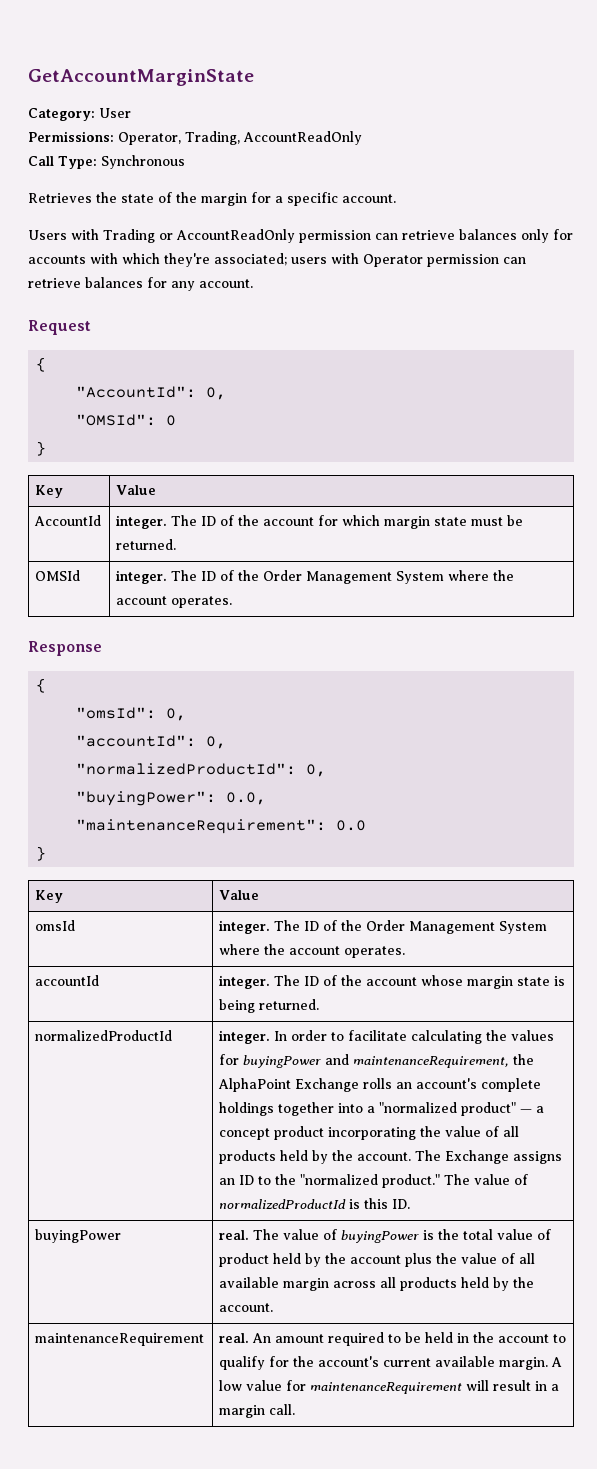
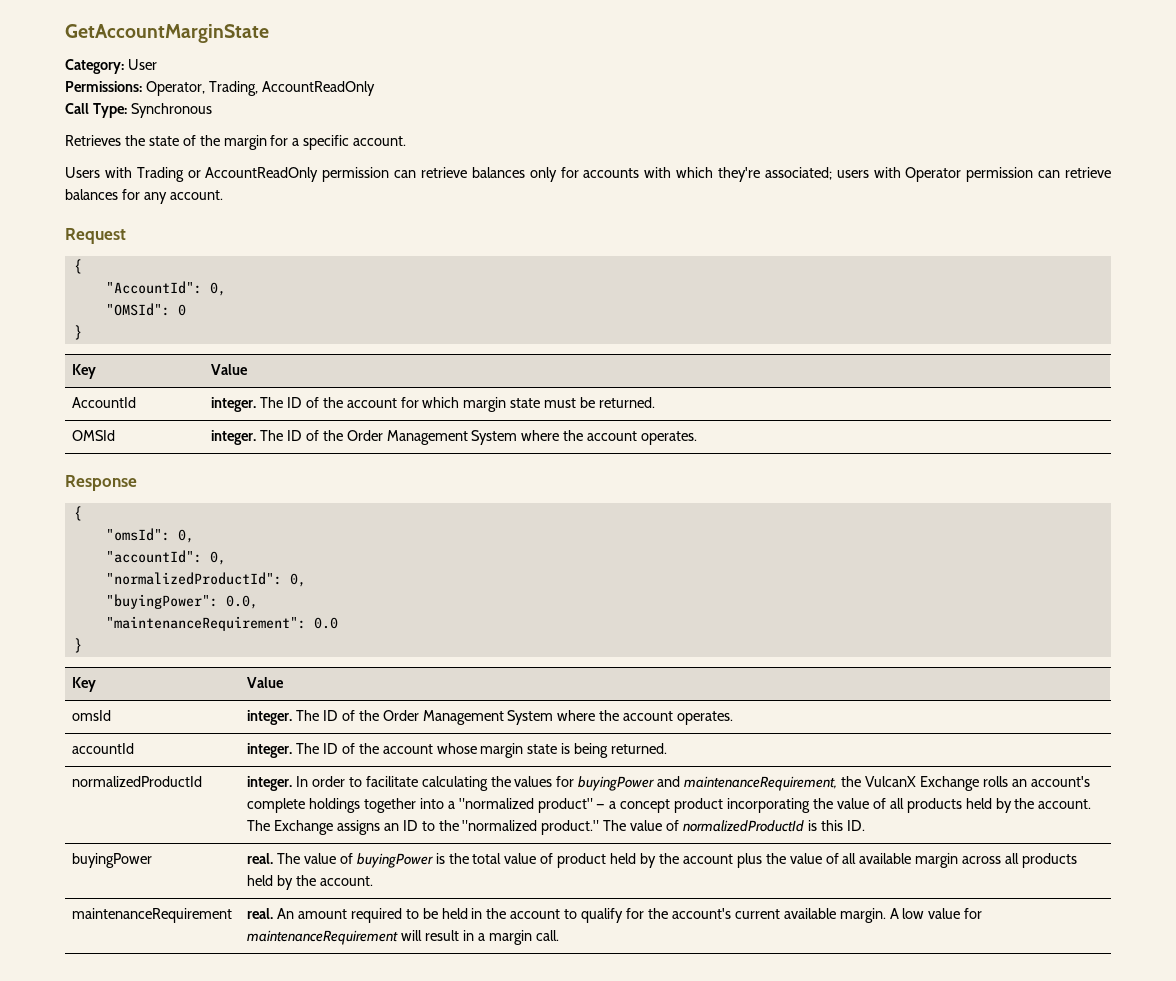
[218,1078,292,1092] AlphaPoint -> [864,776,916,787] VulcanX

